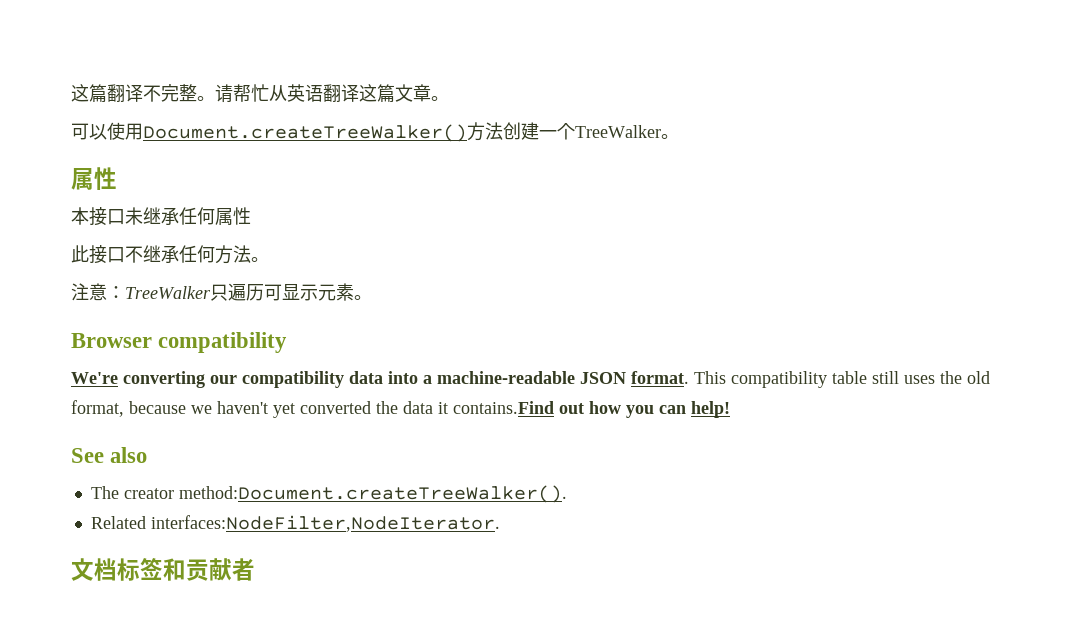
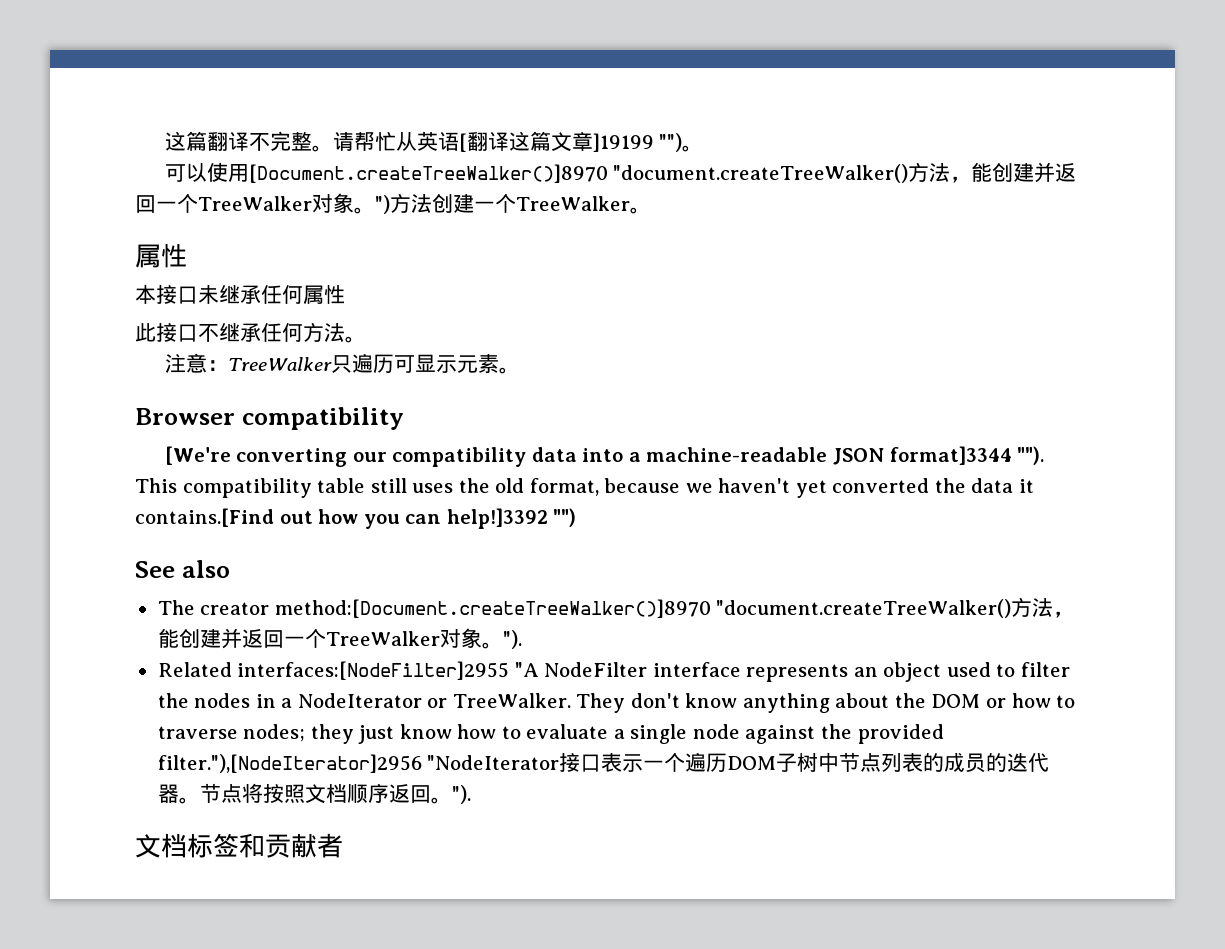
(323, 93) none -> [458,133,467,152] [
(431, 93) none -> [592,133,683,152] ]19199 "")
[143,124,467,142] Document.createTreeWalker() -> [248,162,1077,183] [135,193,390,214] [Document.createTreeWalker()]8970 "document.createTreeWalker()方法，能创建并返回一个TreeWalker对象。")
[71,372,118,384] We're -> [164,446,231,465] [We're
[631,371,689,384] format. -> [889,446,1045,465] format]3344 "").
[453,401,554,414] contains.Find -> [135,508,274,527] contains.[Find
[691,401,730,418] help! -> [446,508,577,529] help!]3392 "")
[178,485,567,503] [90,515,500,532] method:Document.createTreeWalker(). // Related interfaces:NodeFilter,NodeIterator. -> [274,597,1075,618] [157,628,522,649] [157,661,1070,682] [157,693,1076,713] [157,724,944,744] [157,752,1050,773] [157,783,471,804] method:[Document.createTreeWalker()]8970 "document.createTreeWalker()方法，能创建并返回一个TreeWalker对象。"). // Related interfaces:[NodeFilter]2955 "A NodeFilter interface represents an object used to filter the nodes in a NodeIterator or TreeWalker. They don't know anything about the DOM or how to traverse nodes; they just know how to evaluate a single node against the provided filter."),[NodeIterator]2956 "NodeIterator接口表示一个遍历DOM子树中节点列表的成员的迭代器。节点将按照文档顺序返回。").

